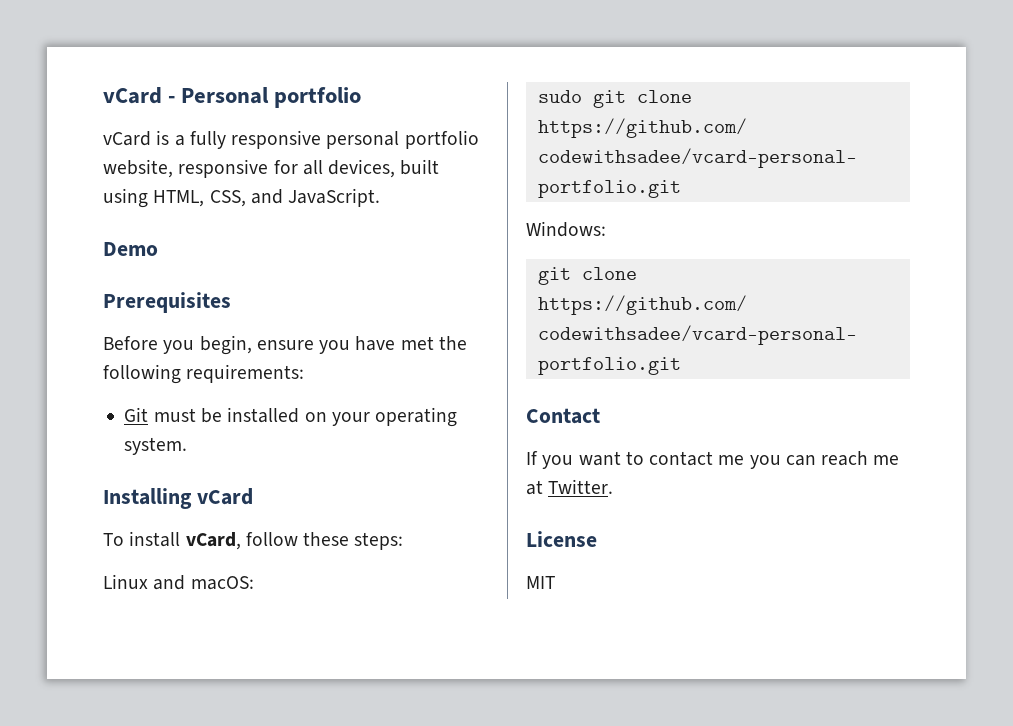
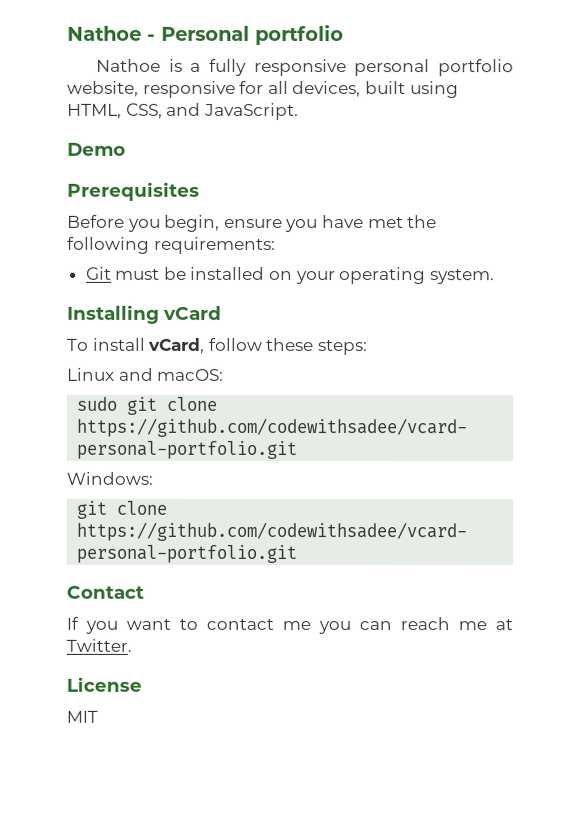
[103,87,162,104] vCard -> [67,25,142,41] Nathoe
[103,131,151,146] vCard -> [96,58,162,72] Nathoe

